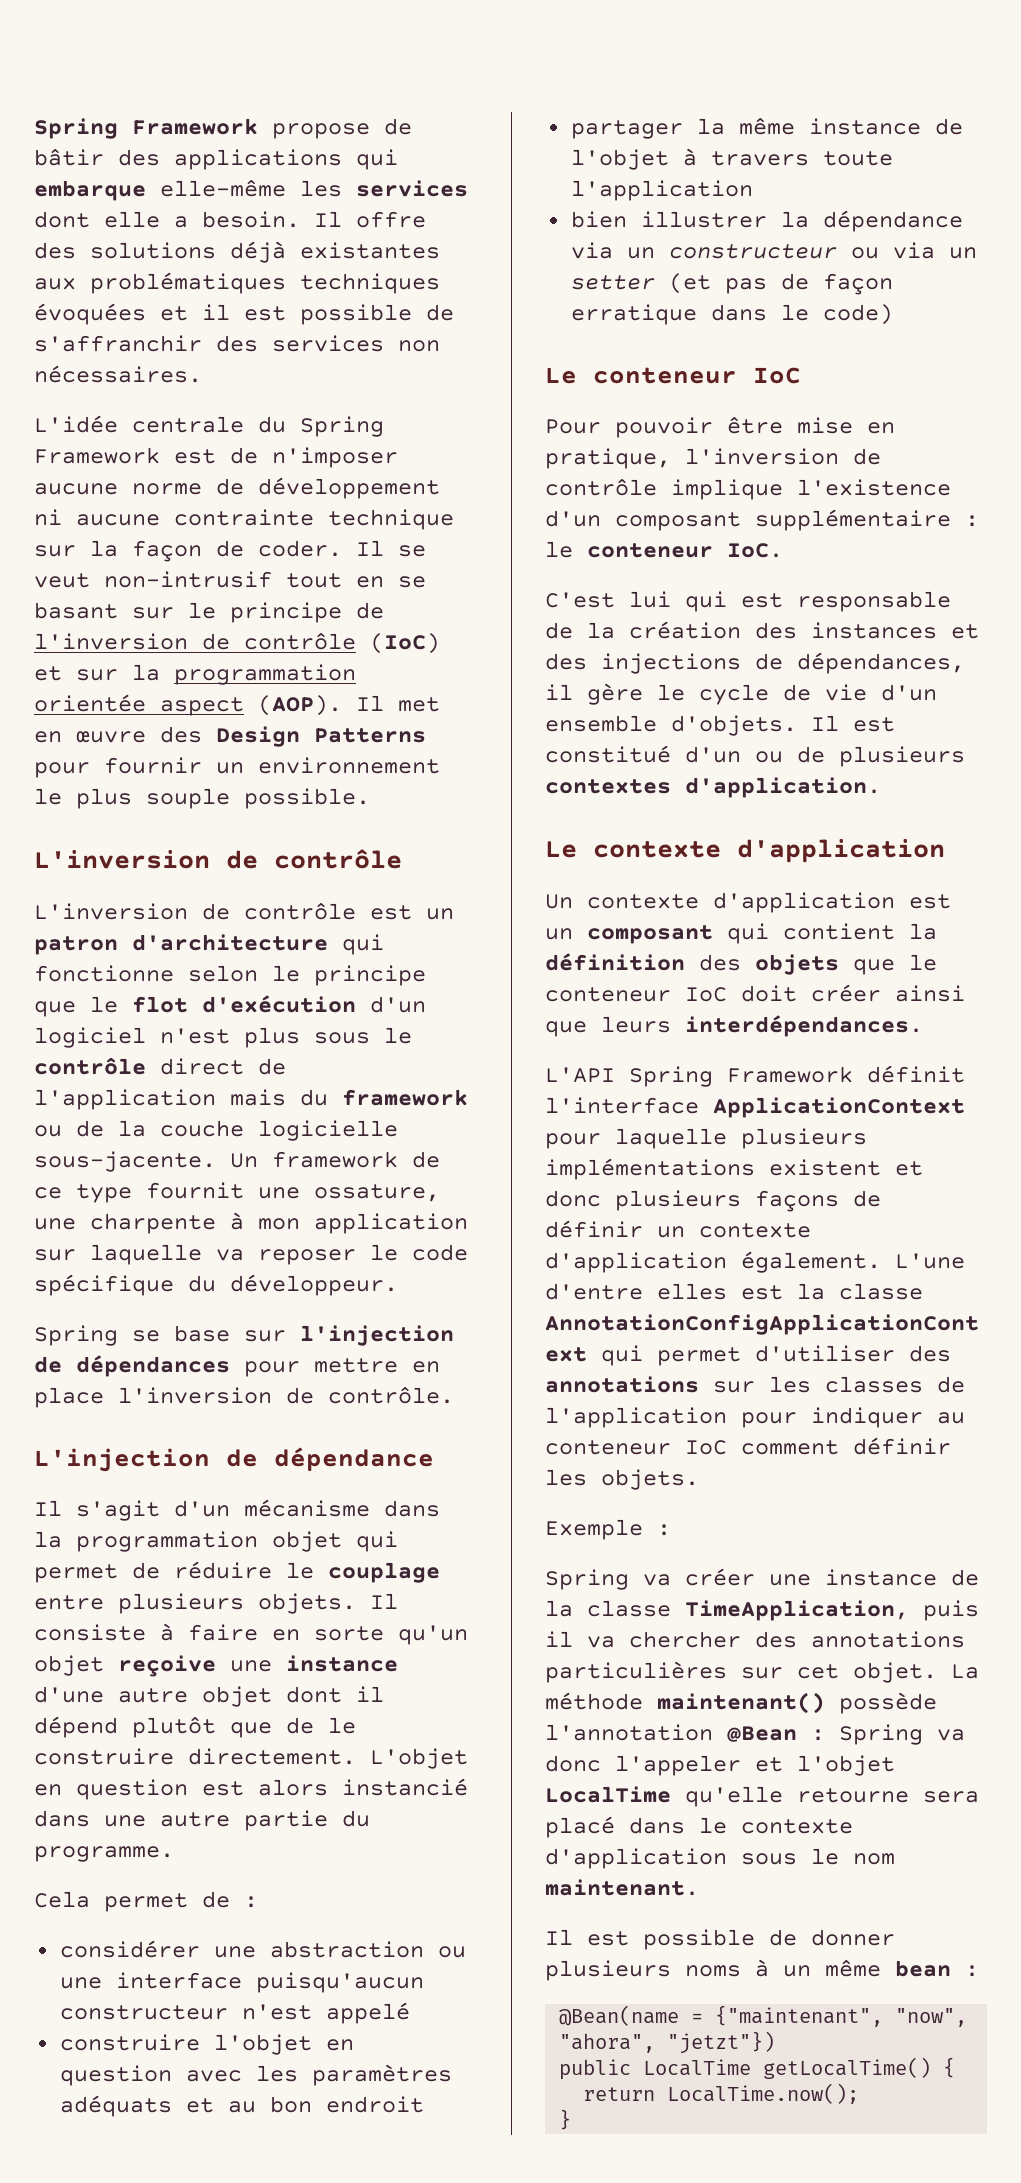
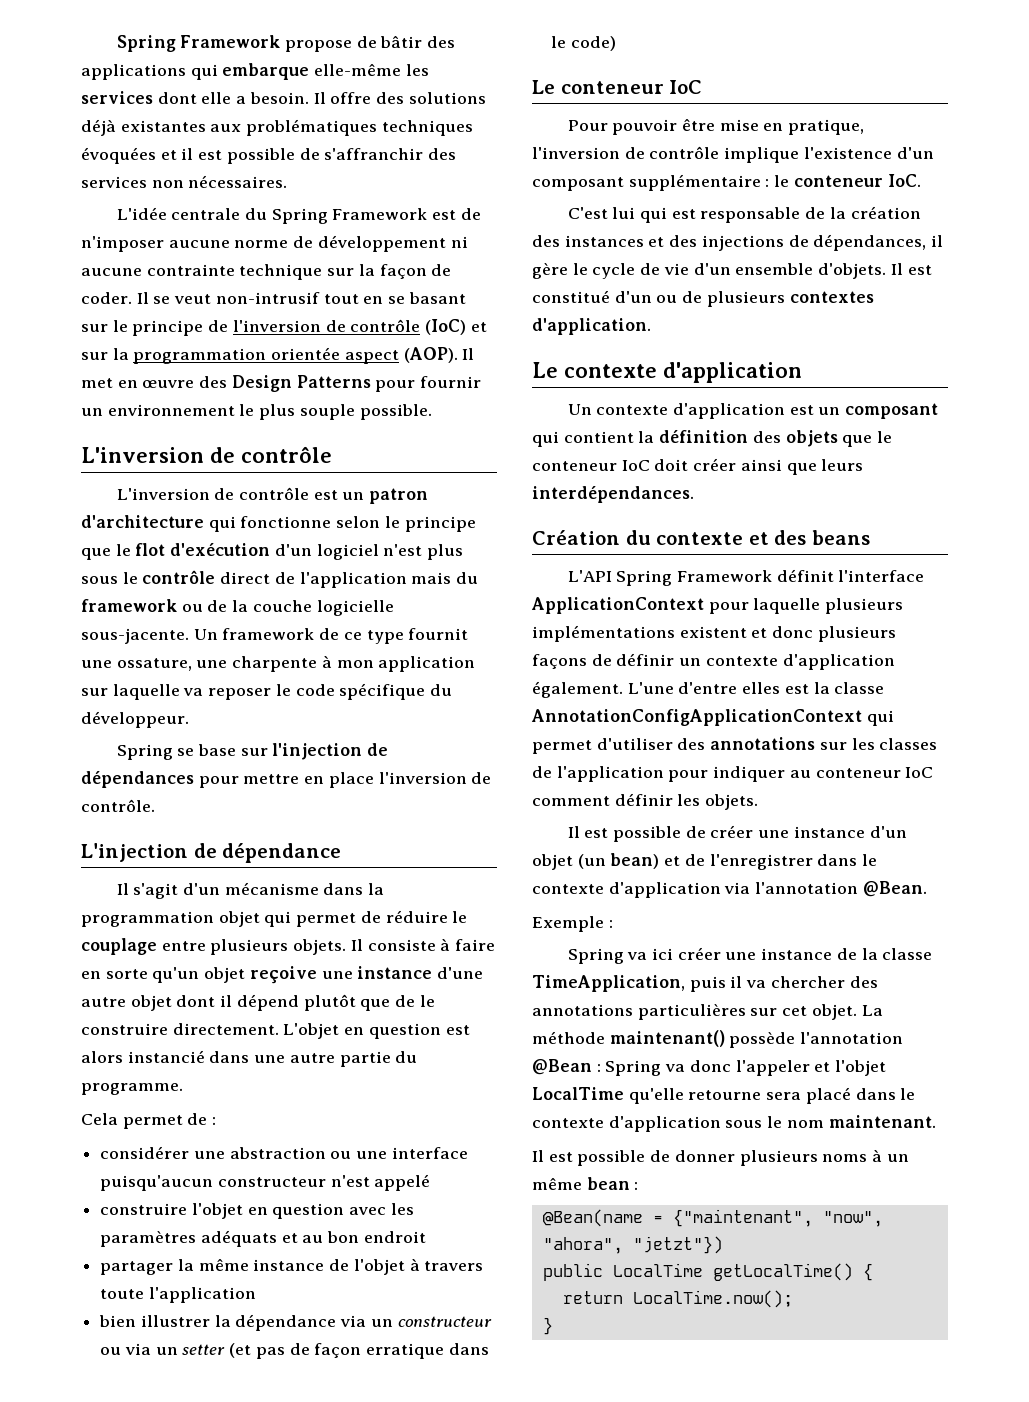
(923, 1026) none -> [532,530,870,545] // Création du contexte et des beans
(699, 1479) none -> [567,825,907,842] [532,853,878,870] [532,881,927,898] // Il est possible de créer une instance d'un objet (un bean) et de l'enregistrer dans le contexte d'application via l'annotation @Bean.
(671, 1580) none -> [651,948,673,960] ici

